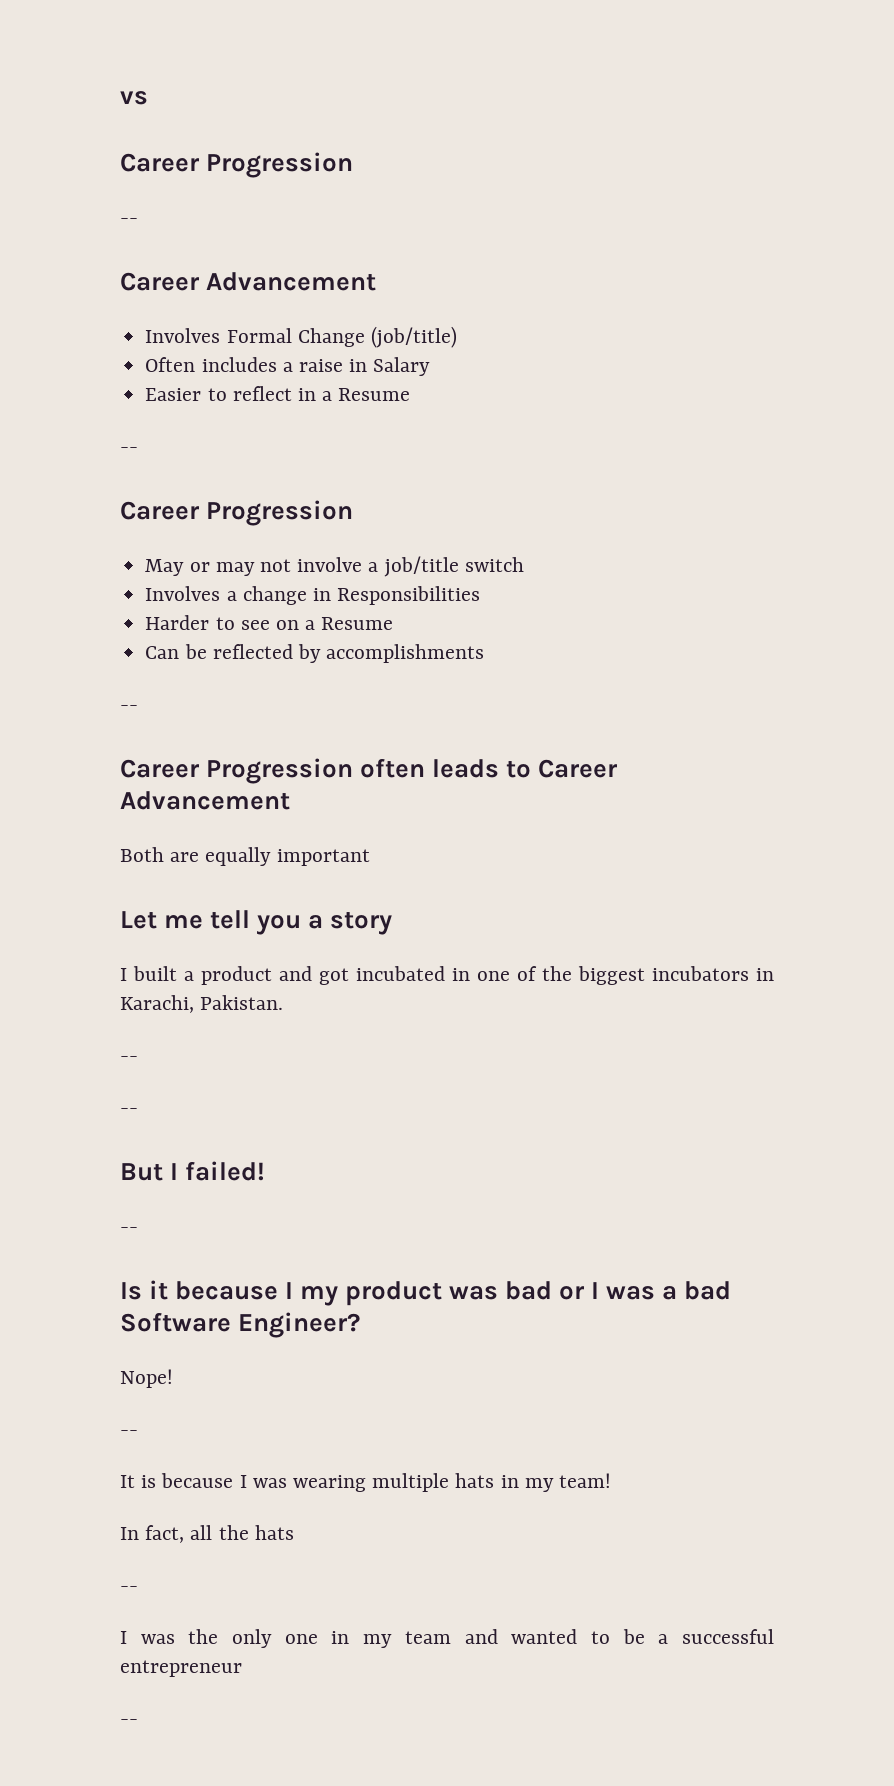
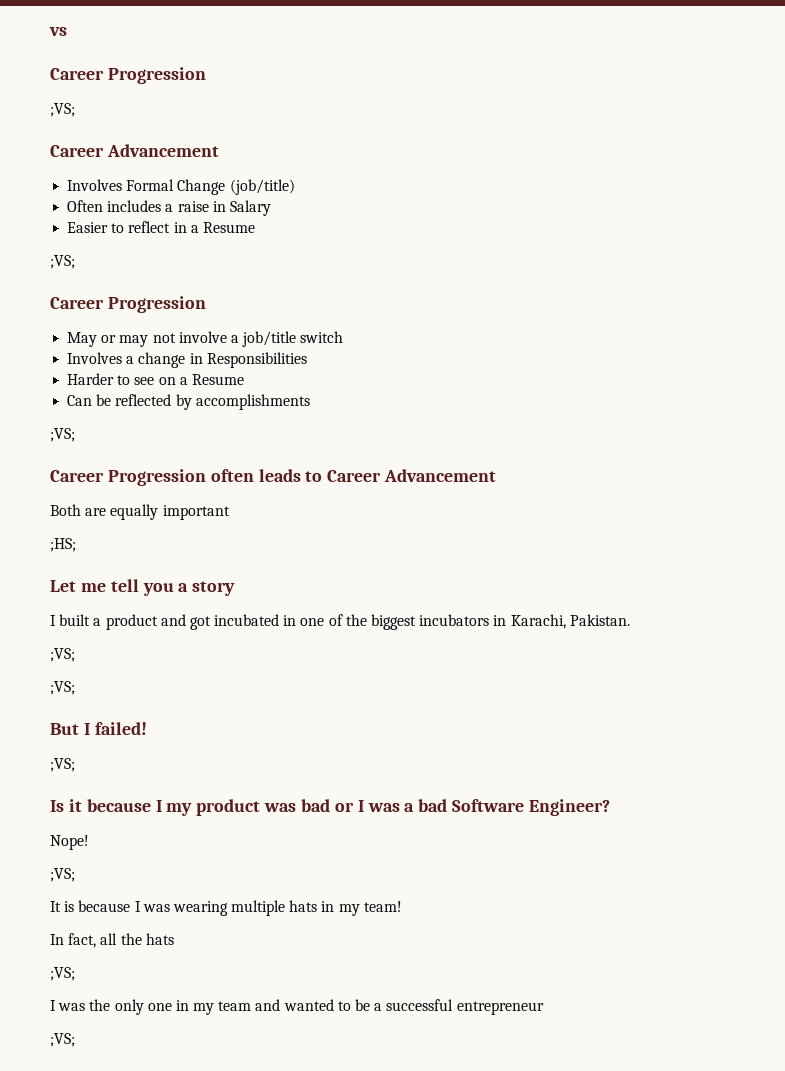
[120,218,138,224] -- -> [50,103,75,117] ;VS;
[120,447,138,453] -- -> [50,255,75,269] ;VS;
[120,705,138,711] -- -> [50,428,75,442] ;VS;
(370, 857) none -> [50,538,76,552] // ;HS;
[120,1056,138,1062] [120,1108,138,1114] -- // -- -> [50,648,75,662] [50,681,75,695] ;VS; // ;VS;
[120,1227,138,1233] -- -> [50,758,75,772] ;VS;
[120,1430,138,1436] -- -> [50,868,75,882] ;VS;
[120,1586,138,1592] -- -> [50,967,75,981] ;VS;
[120,1719,138,1725] -- -> [50,1033,75,1047] ;VS;

